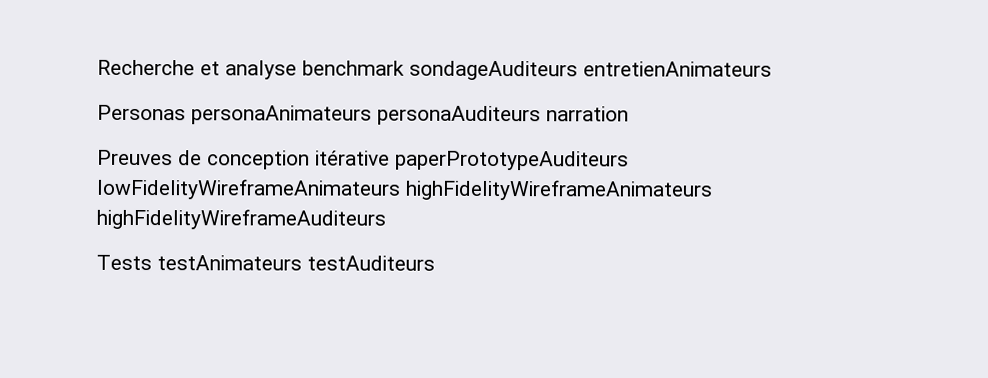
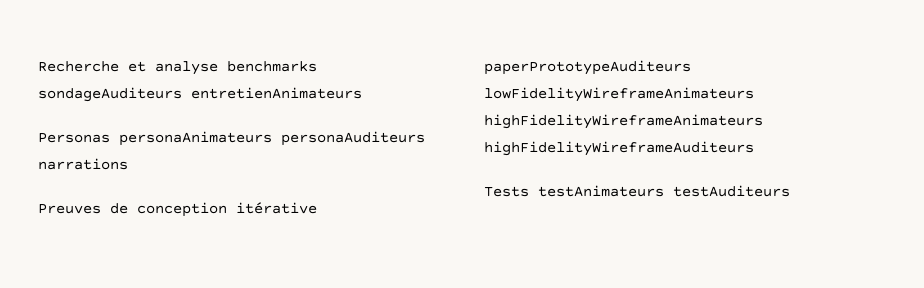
[302,60,405,76] benchmark -> [227,61,317,72] benchmarks
[546,106,629,122] narration -> [38,158,128,170] narrations

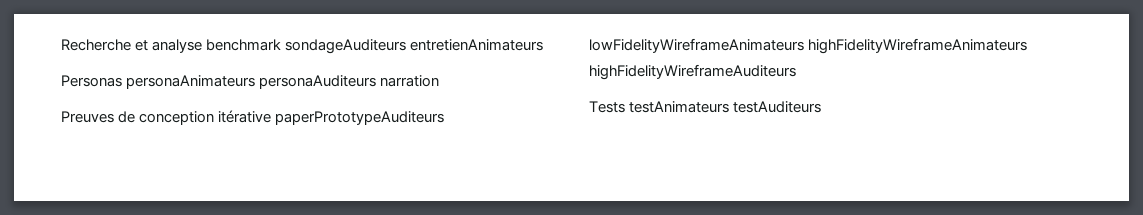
[227,61,317,72] benchmarks -> [206,39,282,51] benchmark
[38,158,128,170] narrations -> [380,75,440,87] narration

